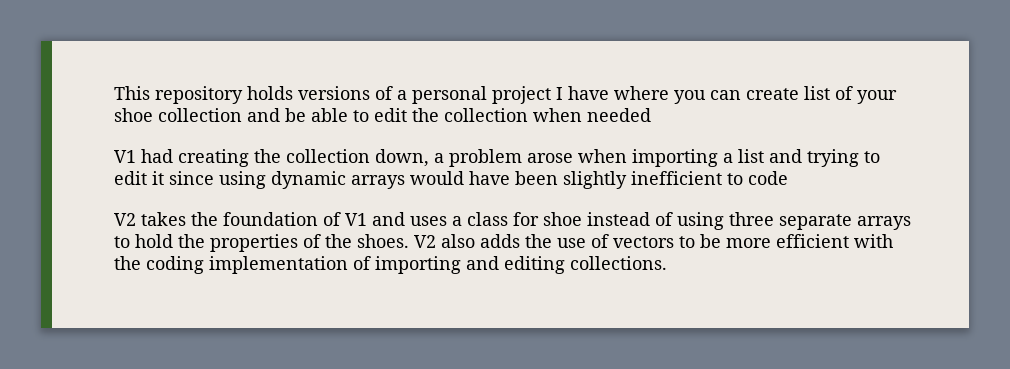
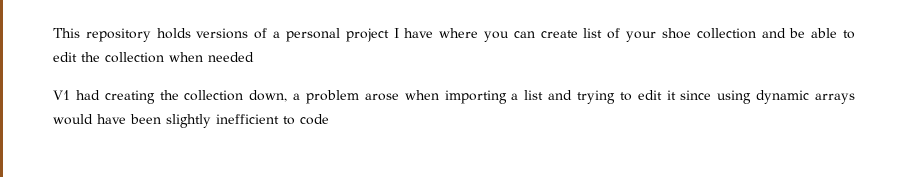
[114,212,911,230] [114,234,893,252] [114,256,667,274] // V2 takes the foundation of V1 and uses a class for shoe instead of using three separate arrays to hold the properties of the shoes. V2 also adds the use of vectors to be more efficient with the coding implementation of importing and editing collections. -> (329, 119) none

